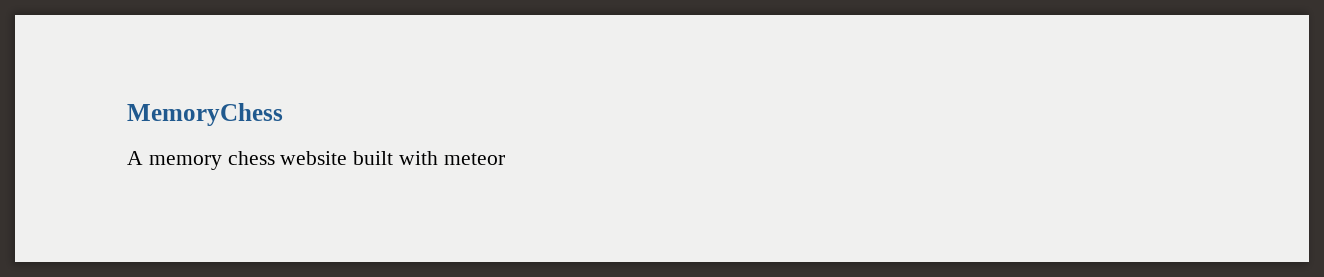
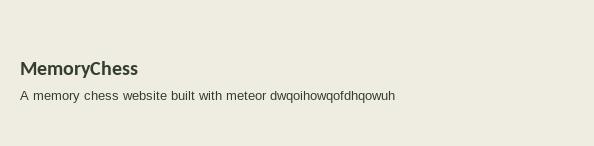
(505, 159) none -> [270,91,395,103] dwqoihowqofdhqowuh

